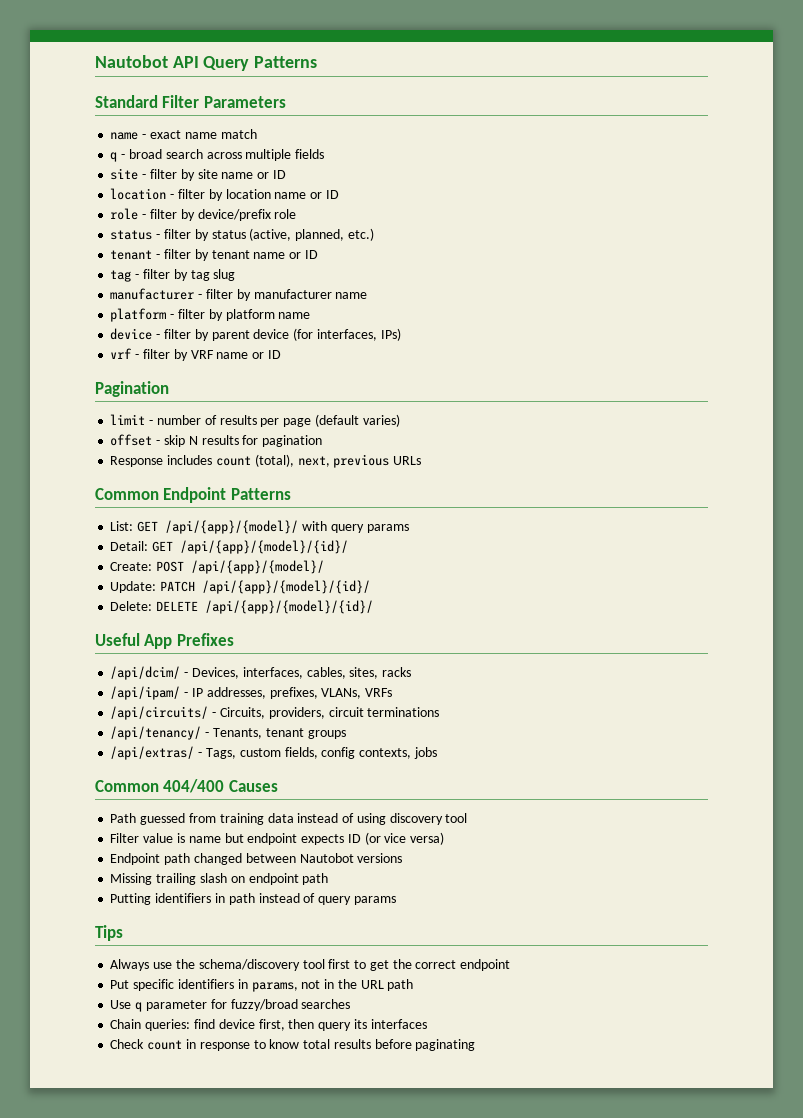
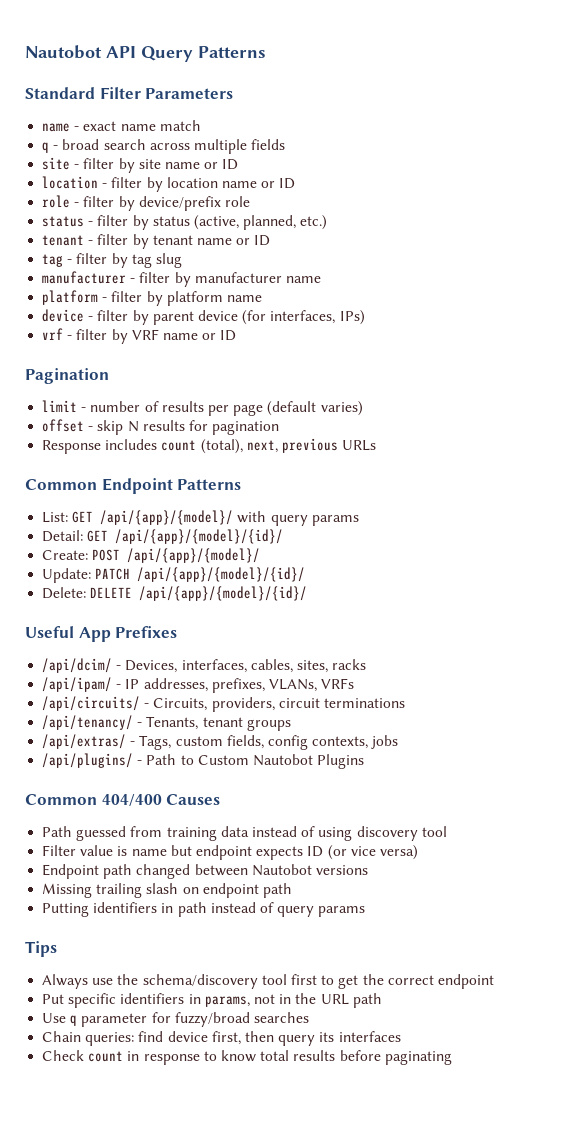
(437, 753) none -> [42,753,365,769] // /api/plugins/ - Path to Custom Nautobot Plugins

